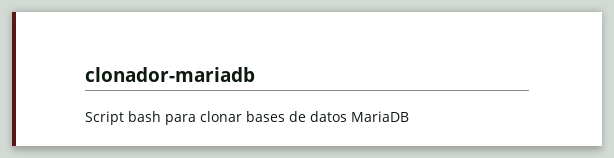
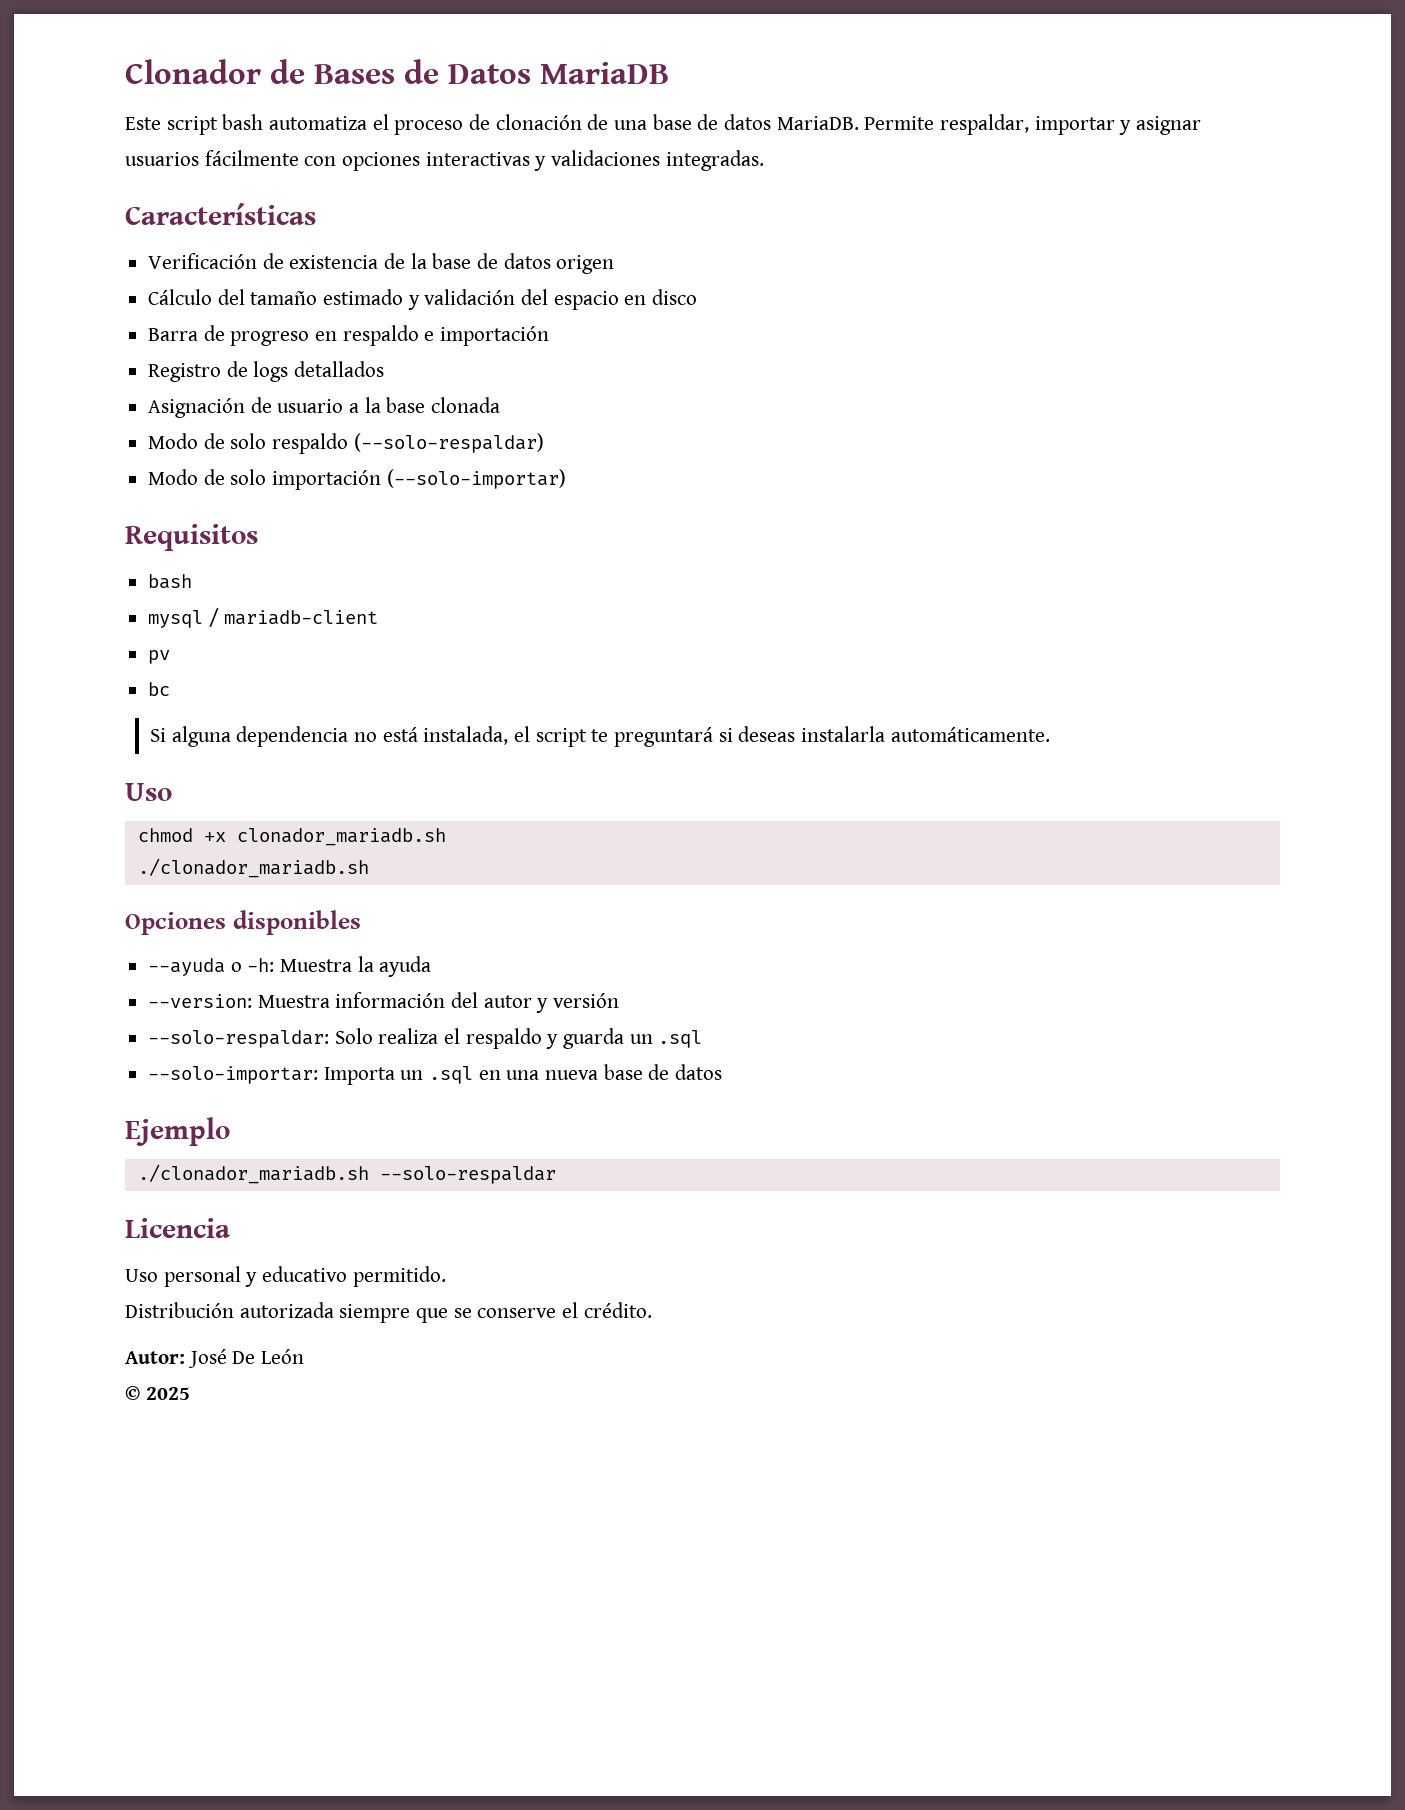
[85,67,255,82] [85,111,409,125] clonador-mariadb // Script bash para clonar bases de datos MariaDB -> [125,59,669,84] [125,114,1202,135] [125,150,764,171] [125,203,316,225] [148,253,615,274] [148,289,698,310] [148,325,550,346] [148,361,385,382] [148,397,501,418] [148,433,544,454] [148,469,566,490] [125,524,258,551] [148,574,193,589] [148,608,379,628] [148,650,171,664] [148,682,171,696] [150,726,1050,747] [125,783,172,801] [137,828,446,846] [137,858,369,878] [125,910,361,935] [148,956,432,977] [148,992,620,1013] [148,1028,703,1049] [148,1064,723,1085] [125,1117,230,1146] [137,1164,556,1184] [125,1218,230,1238] [125,1266,446,1287] [125,1302,652,1323] [125,1349,305,1368] [125,1386,190,1400] Clonador de Bases de Datos MariaDB // Este script bash automatiza el proceso de clonación de una base de datos MariaDB. Permite respaldar, importar y asignar usuarios fácilmente con opciones interactivas y validaciones integradas. // Características // Verificación de existencia de la base de datos origen // Cálculo del tamaño estimado y validación del espacio en disco // Barra de progreso en respaldo e importación // Registro de logs detallados // Asignación de usuario a la base clonada // Modo de solo respaldo (--solo-respaldar) // Modo de solo importación (--solo-importar) // Requisitos // bash // mysql / mariadb-client // pv // bc // Si alguna dependencia no está instalada, el script te preguntará si deseas instalarla automáticamente. // Uso // chmod +x clonador_mariadb.sh // ./clonador_mariadb.sh // Opciones disponibles // --ayuda o -h: Muestra la ayuda // --version: Muestra información del autor y versión // --solo-respaldar: Solo realiza el respaldo y guarda un .sql // --solo-importar: Importa un .sql en una nueva base de datos // Ejemplo // ./clonador_mariadb.sh --solo-respaldar // Licencia // Uso personal y educativo permitido. // Distribución autorizada siempre que se conserve el crédito. // Autor: José De León // © 2025

